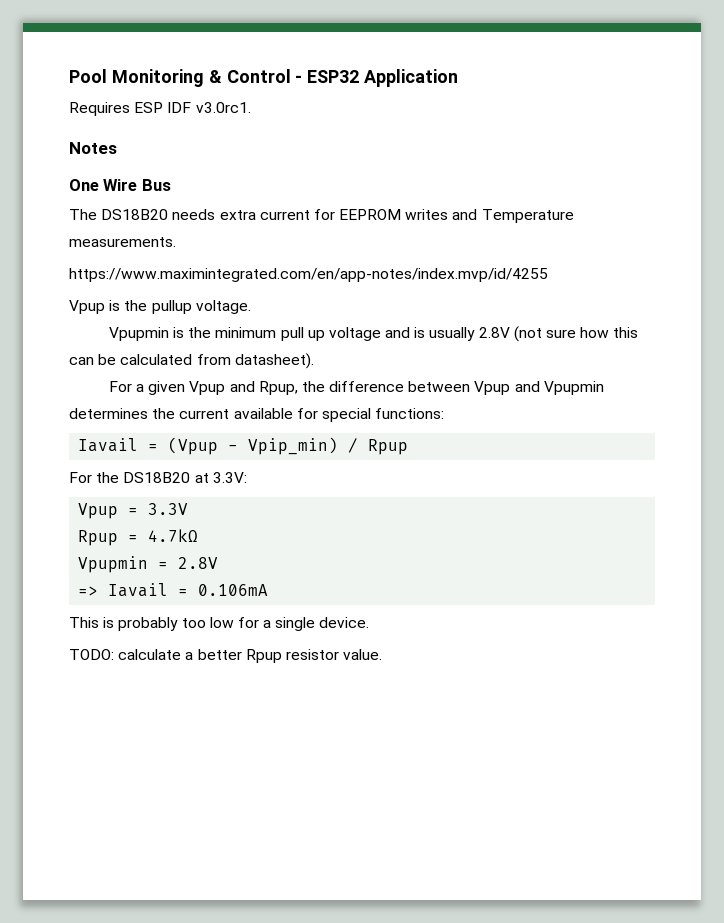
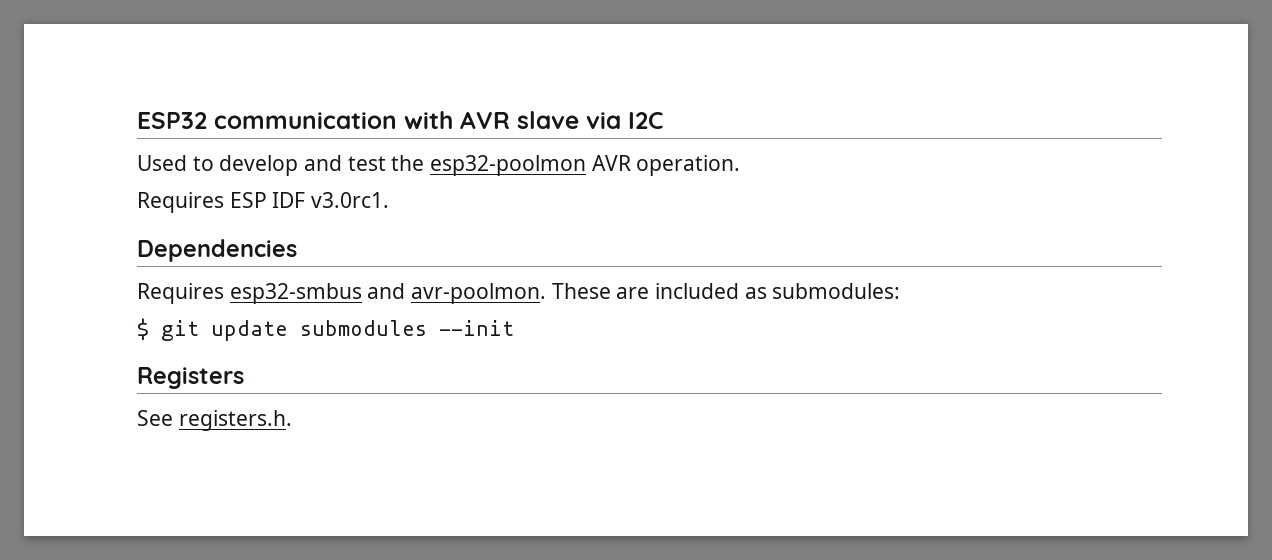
[69,69,459,87] [69,102,251,116] [69,142,117,154] [69,179,171,191] [69,209,574,223] [69,237,176,247] [69,268,548,282] [69,300,251,314] [108,326,639,342] [69,353,314,369] [108,381,604,395] [69,408,445,422] [78,437,409,455] [69,472,247,483] [78,503,189,519] [78,529,199,546] [78,556,219,573] [78,583,269,597] [69,617,370,631] [69,649,383,663] Pool Monitoring & Control - ESP32 Application // Requires ESP IDF v3.0rc1. // Notes // One Wire Bus // The DS18B20 needs extra current for EEPROM writes and Temperature measurements. // https://www.maximintegrated.com/en/app-notes/index.mvp/id/4255 // Vpup is the pullup voltage. // Vpupmin is the minimum pull up voltage and is usually 2.8V (not sure how this can be calculated from datasheet). // For a given Vpup and Rpup, the difference between Vpup and Vpupmin determines the current available for special functions: // Iavail = (Vpup - Vpip_min) / Rpup // For the DS18B20 at 3.3V: // Vpup = 3.3V // Rpup = 4.7kΩ // Vpupmin = 2.8V // => Iavail = 0.106mA // This is probably too low for a single device. // TODO: calculate a better Rpup resistor value. -> [137,111,663,129] [137,155,741,176] [137,192,390,213] [137,239,297,262] [137,283,901,304] [137,318,514,341] [137,367,244,389] [137,410,292,431] ESP32 communication with AVR slave via I2C // Used to develop and test the esp32-poolmon AVR operation. // Requires ESP IDF v3.0rc1. // Dependencies // Requires esp32-smbus and avr-poolmon. These are included as submodules: // $ git update submodules --init // Registers // See registers.h.

